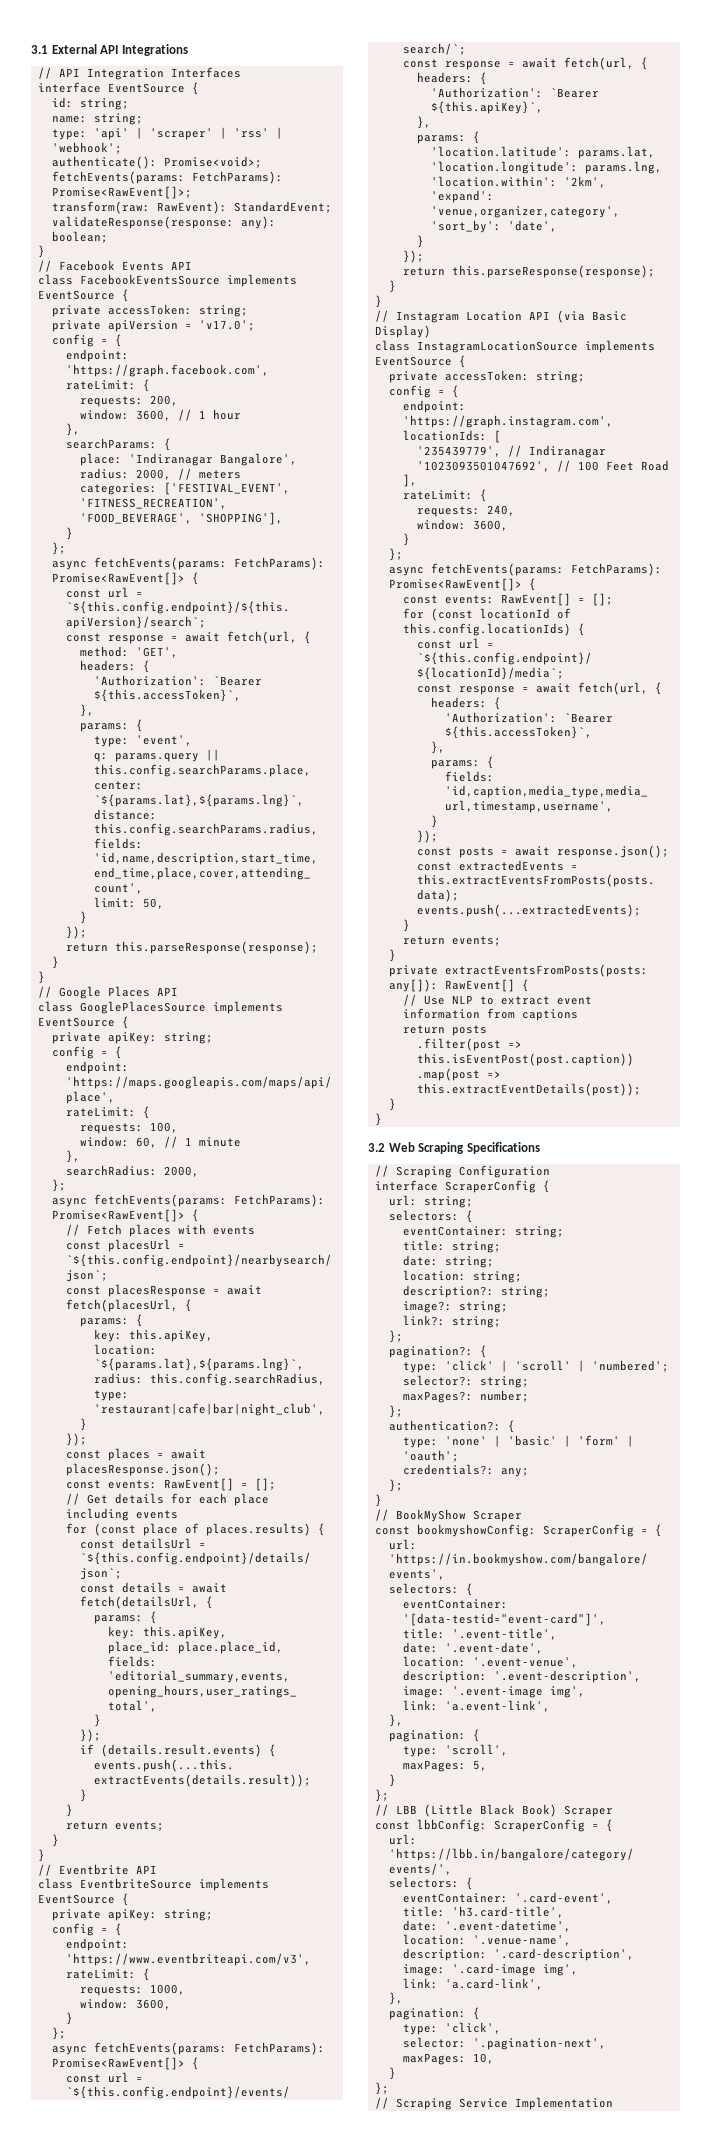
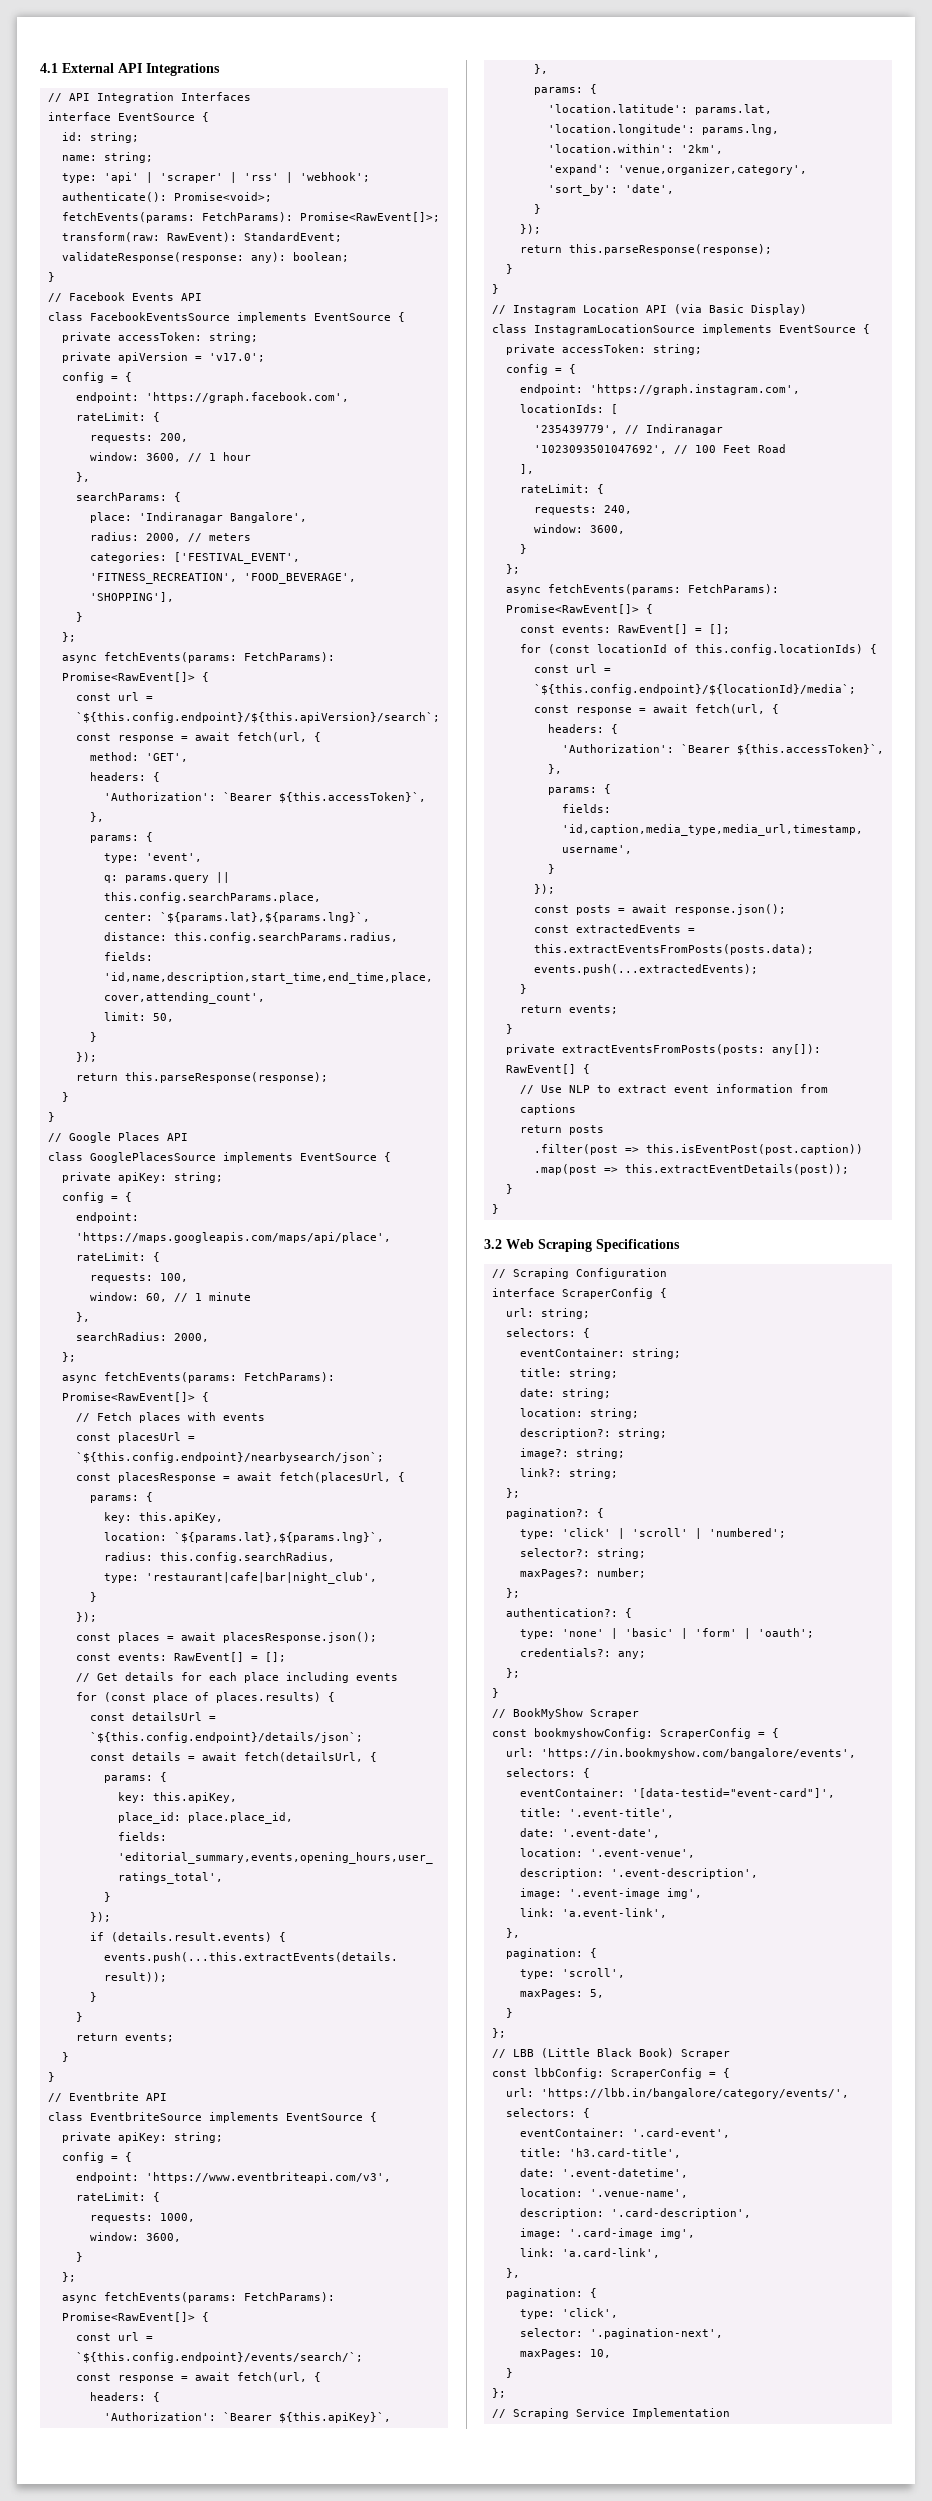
[31,45,48,54] 3.1 -> [40,63,58,73] 4.1

